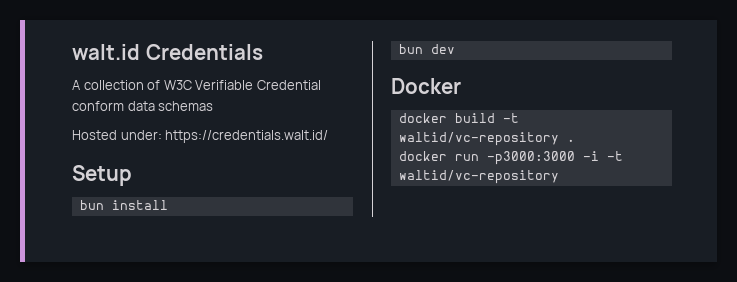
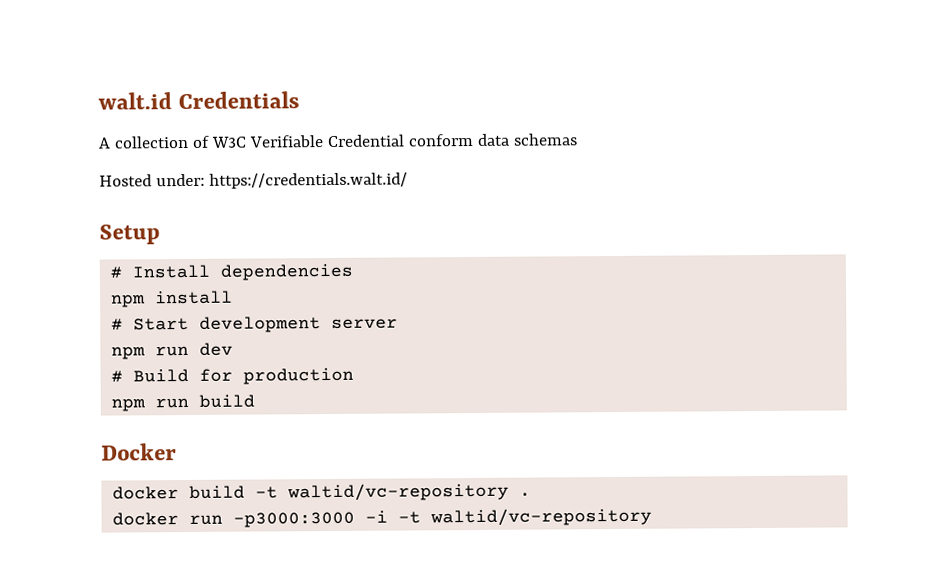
[79,200,168,210] [398,44,455,54] bun install // bun dev -> [110,263,354,281] [111,290,234,308] [111,316,399,333] [111,342,234,360] [111,367,355,385] [111,394,256,412] # Install dependencies // npm install // # Start development server // npm run dev // # Build for production // npm run build

